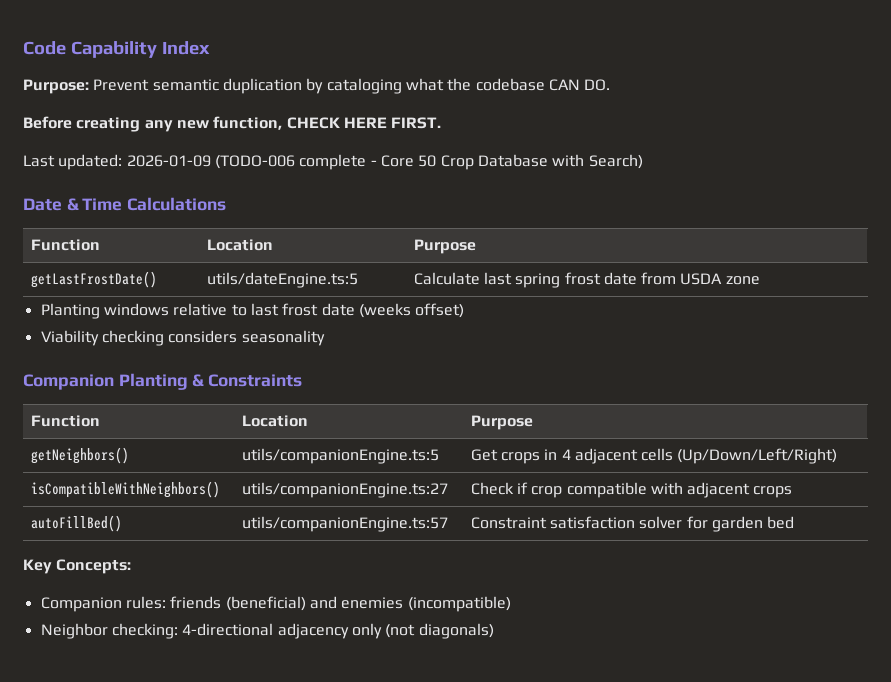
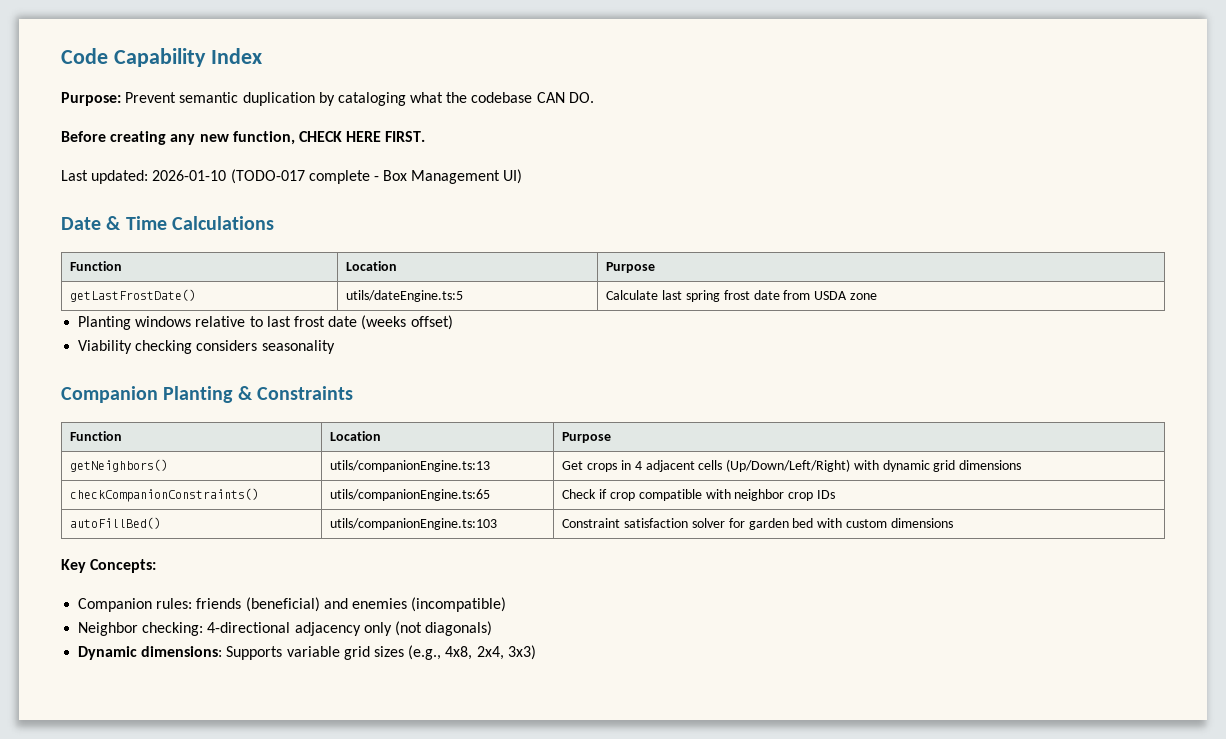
[126,154,643,170] 2026-01-09 (TODO-006 complete - Core 50 Crop Database with Search) -> [152,169,523,184] 2026-01-10 (TODO-017 complete - Box Management UI)
[241,448,439,464] utils/companionEngine.ts:5 -> [330,460,491,472] utils/companionEngine.ts:13
[30,481,220,498] [241,482,448,498] // isCompatibleWithNeighbors() | utils/companionEngine.ts:27 -> [853,460,1022,472] [70,488,260,502] [330,489,491,501] with dynamic grid dimensions // checkCompanionConstraints() | utils/companionEngine.ts:65
[687,482,793,498] adjacent crops -> [734,489,835,501] neighbor crop IDs
[241,516,448,532] utils/companionEngine.ts:57 -> [330,518,498,530] utils/companionEngine.ts:103
(795, 522) none -> [817,518,953,528] with custom dimensions
(494, 631) none -> [78,645,536,660] // Dynamic dimensions: Supports variable grid sizes (e.g., 4x8, 2x4, 3x3)

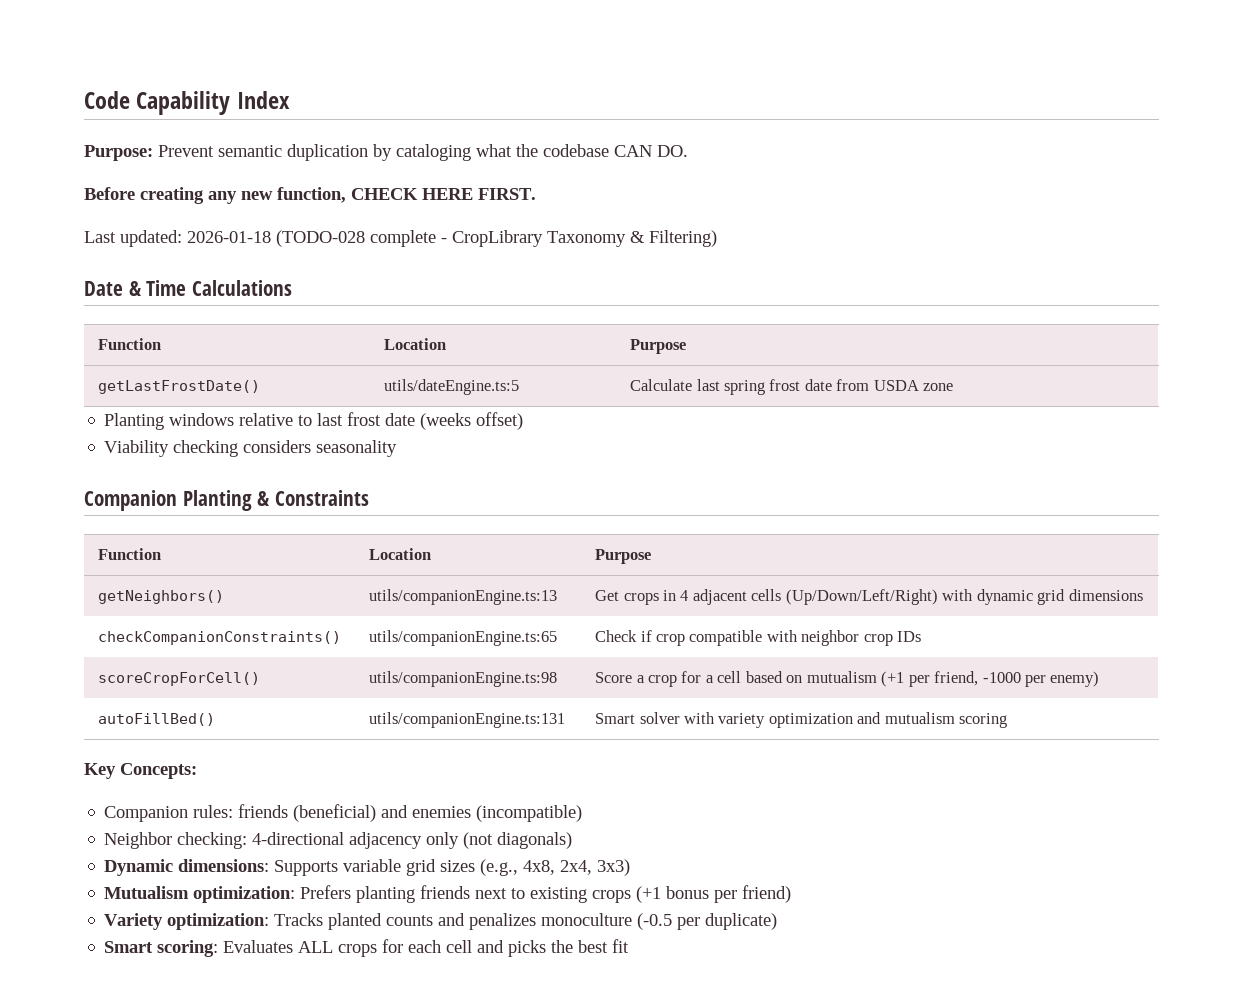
[152,169,523,184] 2026-01-10 (TODO-017 complete - Box Management UI) -> [187,230,717,247] 2026-01-18 (TODO-028 complete - CropLibrary Taxonomy & Filtering)
[70,517,162,529] [330,518,498,530] [562,518,953,530] autoFillBed() | utils/companionEngine.ts:103 | Constraint satisfaction solver for garden bed with custom dimensions -> [98,672,261,686] [369,671,558,687] [595,671,1100,687] [98,713,216,726] [369,712,566,728] [595,712,1008,728] scoreCropForCell() | utils/companionEngine.ts:98 | Score a crop for a cell based on mutualism (+1 per friend, -1000 per enemy) // autoFillBed() | utils/companionEngine.ts:131 | Smart solver with variety optimization and mutualism scoring
(536, 652) none -> [104,885,792,903] [104,913,778,930] [104,939,630,957] // Mutualism optimization: Prefers planting friends next to existing crops (+1 bonus per friend) // Variety optimization: Tracks planted counts and penalizes monoculture (-0.5 per duplicate) // Smart scoring: Evaluates ALL crops for each cell and picks the best fit

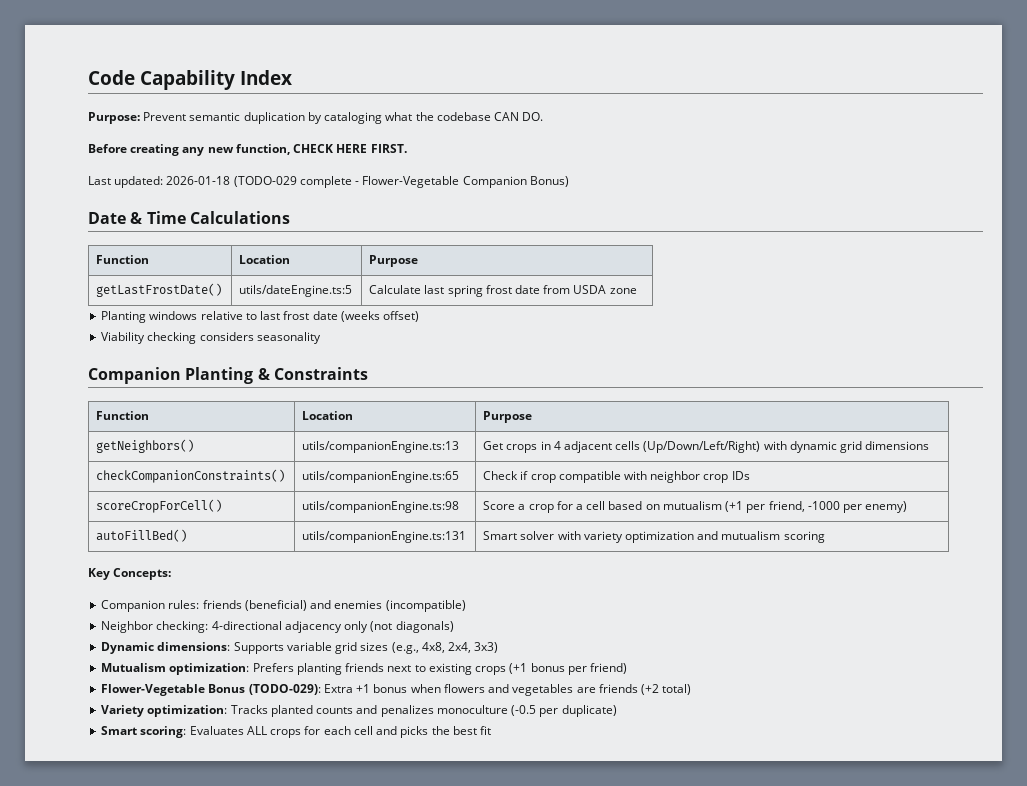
[276,230,365,247] (TODO-028 -> [233,176,297,187] (TODO-029
[452,230,717,247] CropLibrary Taxonomy & Filtering) -> [362,176,569,188] Flower-Vegetable Companion Bonus)
(792, 894) none -> [101,684,692,696] // Flower-Vegetable Bonus (TODO-029): Extra +1 bonus when flowers and vegetables are friends (+2 total)

